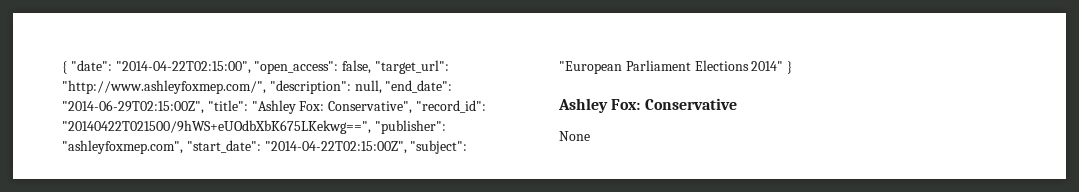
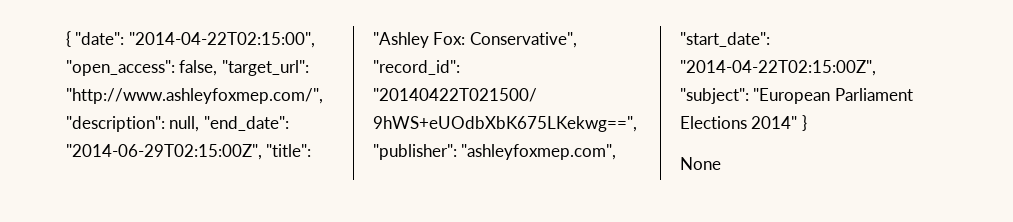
[558,98,737,113] // Ashley Fox: Conservative -> (807, 123) none

